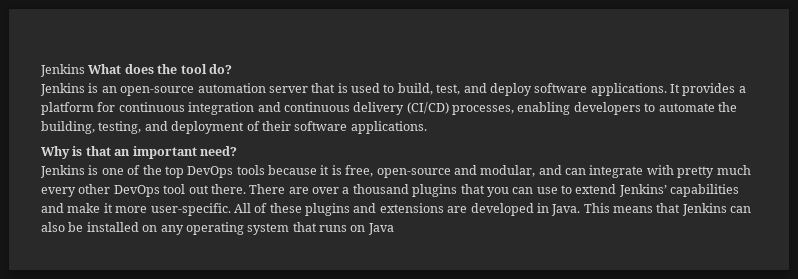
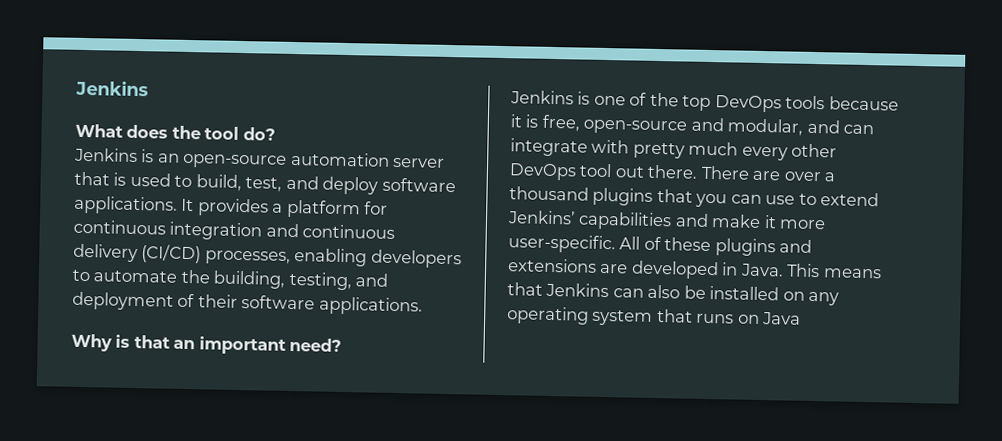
[40,64,85,77] Jenkins -> [75,79,149,97] Jenkins //

